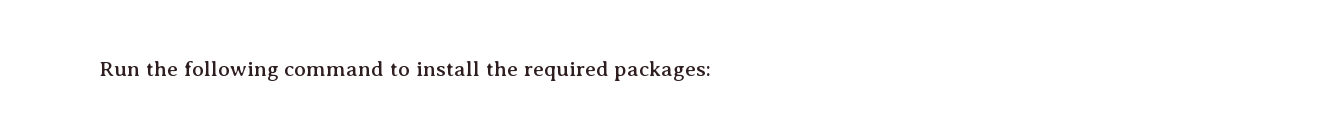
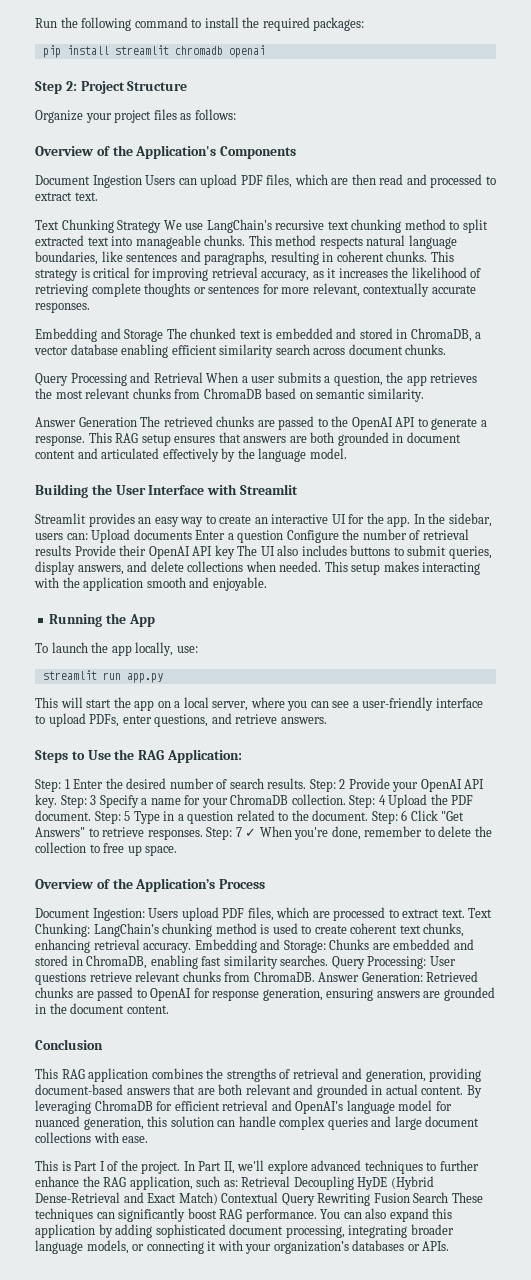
(712, 71) none -> [42,45,265,58] [35,81,188,94] [35,109,236,123] [35,145,297,159] [35,174,496,188] [35,192,98,201] [35,219,488,233] [35,235,457,249] [35,251,454,265] [35,267,482,281] [35,283,476,297] [35,302,90,313] [35,328,482,342] [34,344,447,358] [35,372,478,386] [35,388,424,402] [35,416,487,430] [35,432,461,446] [35,448,347,462] [35,484,298,498] [35,513,492,527] [35,529,469,543] [35,545,492,559] [35,561,481,575] [34,577,267,591] [49,613,155,627] [35,642,198,656] [42,670,163,683] [35,697,483,711] [35,713,327,727] [35,749,242,763] [35,778,485,792] [35,794,474,808] [35,810,465,824] [35,826,492,840] [35,842,178,856] [35,878,266,892] [35,907,493,921] [35,923,465,937] [35,939,474,953] [35,955,456,969] [35,971,479,985] [35,987,495,1001] [35,1003,169,1014] [35,1039,103,1050] [35,1068,482,1082] [35,1084,482,1098] [35,1100,452,1114] [35,1116,480,1130] [35,1132,149,1143] [35,1160,479,1174] [35,1176,434,1190] [35,1192,483,1206] [35,1208,453,1222] [35,1224,454,1238] [35,1240,450,1254] // pip install streamlit chromadb openai // Step 2: Project Structure // Organize your project files as follows: // Overview of the Application's Components // Document Ingestion Users can upload PDF files, which are then read and processed to extract text. // Text Chunking Strategy We use LangChain's recursive text chunking method to split extracted text into manageable chunks. This method respects natural language boundaries, like sentences and paragraphs, resulting in coherent chunks. This strategy is critical for improving retrieval accuracy, as it increases the likelihood of retrieving complete thoughts or sentences for more relevant, contextually accurate responses. // Embedding and Storage The chunked text is embedded and stored in ChromaDB, a vector database enabling efficient similarity search across document chunks. // Query Processing and Retrieval When a user submits a question, the app retrieves the most relevant chunks from ChromaDB based on semantic similarity. // Answer Generation The retrieved chunks are passed to the OpenAI API to generate a response. This RAG setup ensures that answers are both grounded in document content and articulated effectively by the language model. // Building the User Interface with Streamlit // Streamlit provides an easy way to create an interactive UI for the app. In the sidebar, users can: Upload documents Enter a question Configure the number of retrieval results Provide their OpenAI API key The UI also includes buttons to submit queries, display answers, and delete collections when needed. This setup makes interacting with the application smooth and enjoyable. // Running the App // To launch the app locally, use: // streamlit run app.py // This will start the app on a local server, where you can see a user-friendly interface to upload PDFs, enter questions, and retrieve answers. // Steps to Use the RAG Application: // Step: 1 Enter the desired number of search results. Step: 2 Provide your OpenAI API key. Step: 3 Specify a name for your ChromaDB collection. Step: 4 Upload the PDF document. Step: 5 Type in a question related to the document. Step: 6 Click "Get Answers" to retrieve responses. Step: 7 ✓ When you're done, remember to delete the collection to free up space. // Overview of the Application’s Process // Document Ingestion: Users upload PDF files, which are processed to extract text. Text Chunking: LangChain’s chunking method is used to create coherent text chunks, enhancing retrieval accuracy. Embedding and Storage: Chunks are embedded and stored in ChromaDB, enabling fast similarity searches. Query Processing: User questions retrieve relevant chunks from ChromaDB. Answer Generation: Retrieved chunks are passed to OpenAI for response generation, ensuring answers are grounded in the document content. // Conclusion // This RAG application combines the strengths of retrieval and generation, providing document-based answers that are both relevant and grounded in actual content. By leveraging ChromaDB for efficient retrieval and OpenAI's language model for nuanced generation, this solution can handle complex queries and large document collections with ease. // This is Part I of the project. In Part II, we'll explore advanced techniques to further enhance the RAG application, such as: Retrieval Decoupling HyDE (Hybrid Dense-Retrieval and Exact Match) Contextual Query Rewriting Fusion Search These techniques can significantly boost RAG performance. You can also expand this application by adding sophisticated document processing, integrating broader language models, or connecting it with your organization’s databases or APIs.

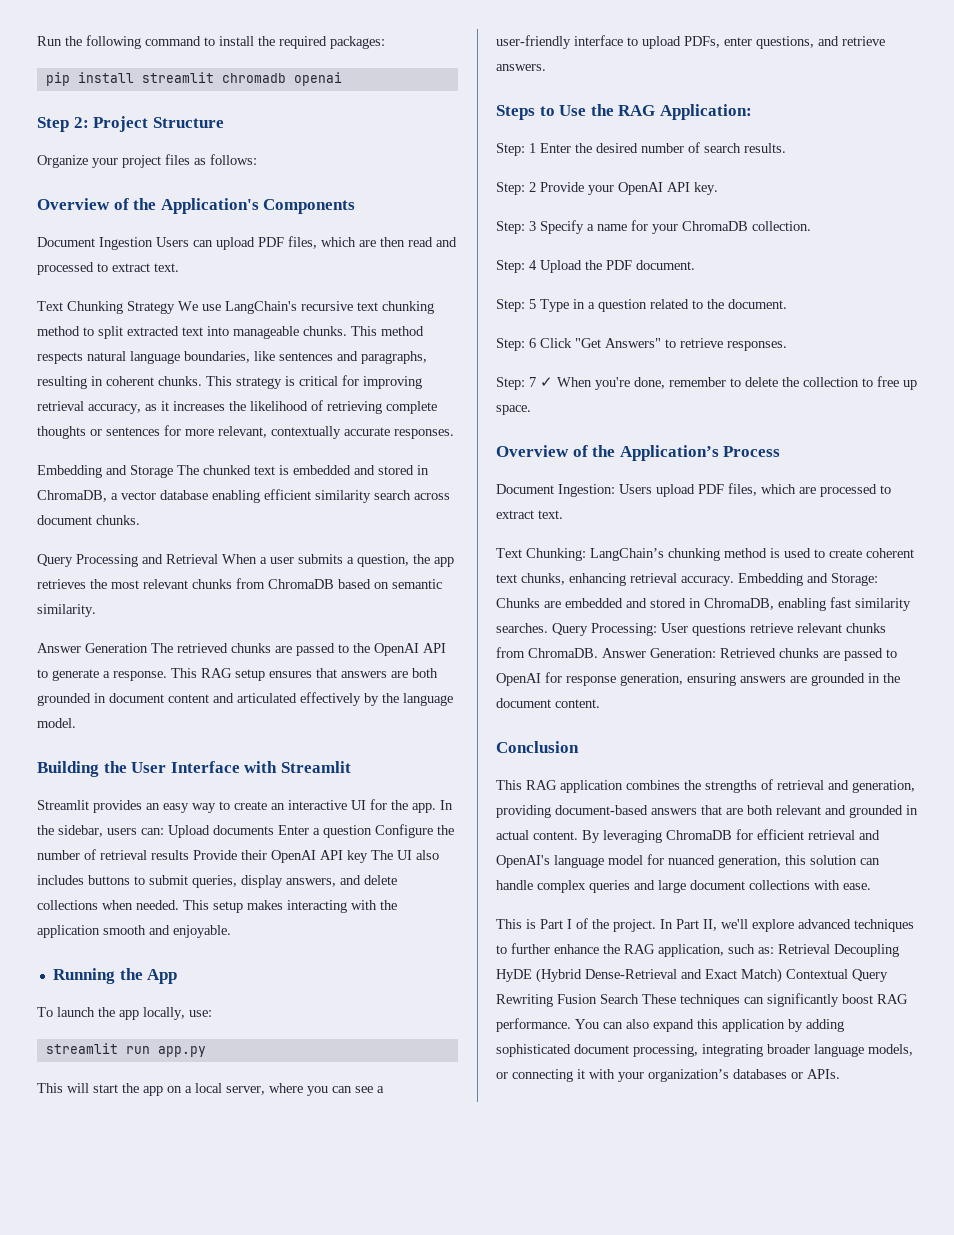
(307, 783) none -> (786, 148) //
(57, 801) none -> (718, 188) //
(346, 799) none -> (811, 226) //
(91, 815) none -> (695, 265) //
(369, 815) none -> (787, 304) //
(203, 834) none -> (787, 346) //
(465, 913) none -> (563, 514) //

